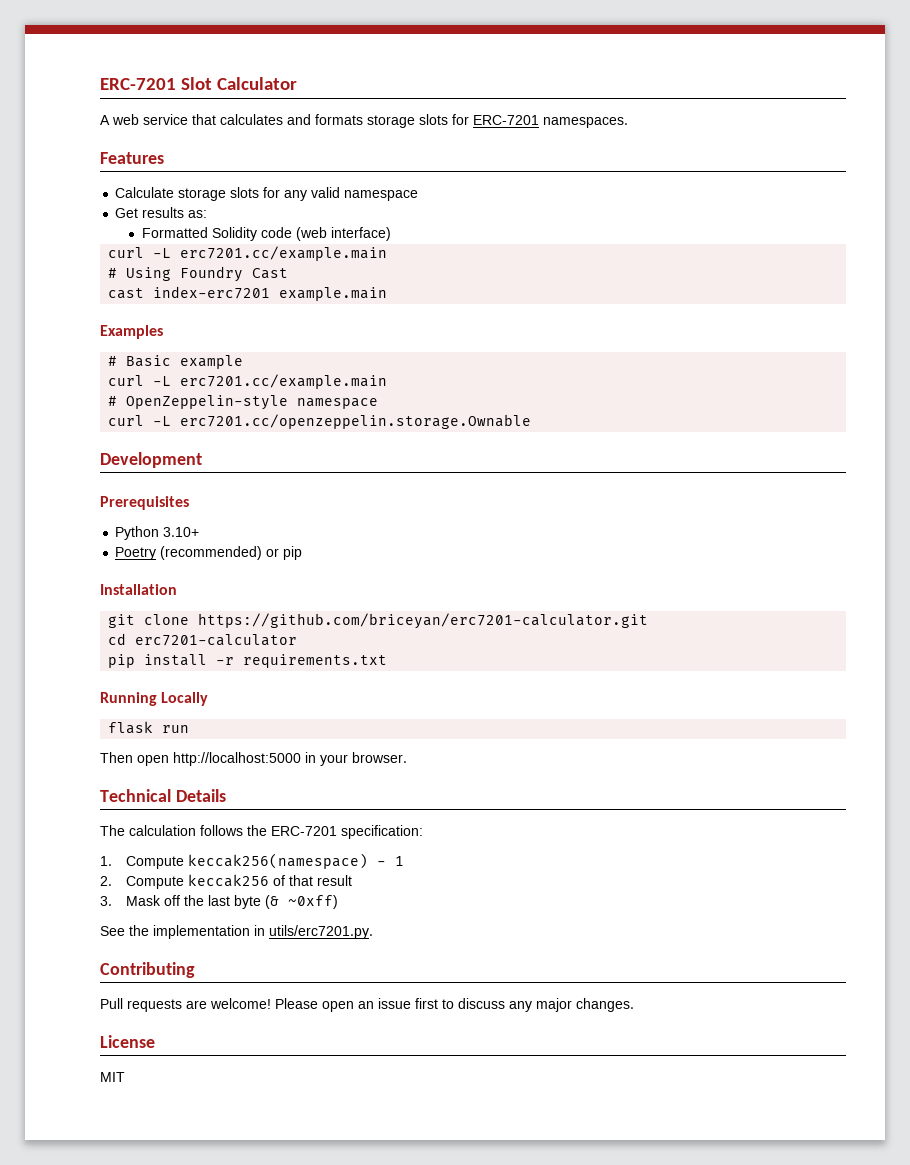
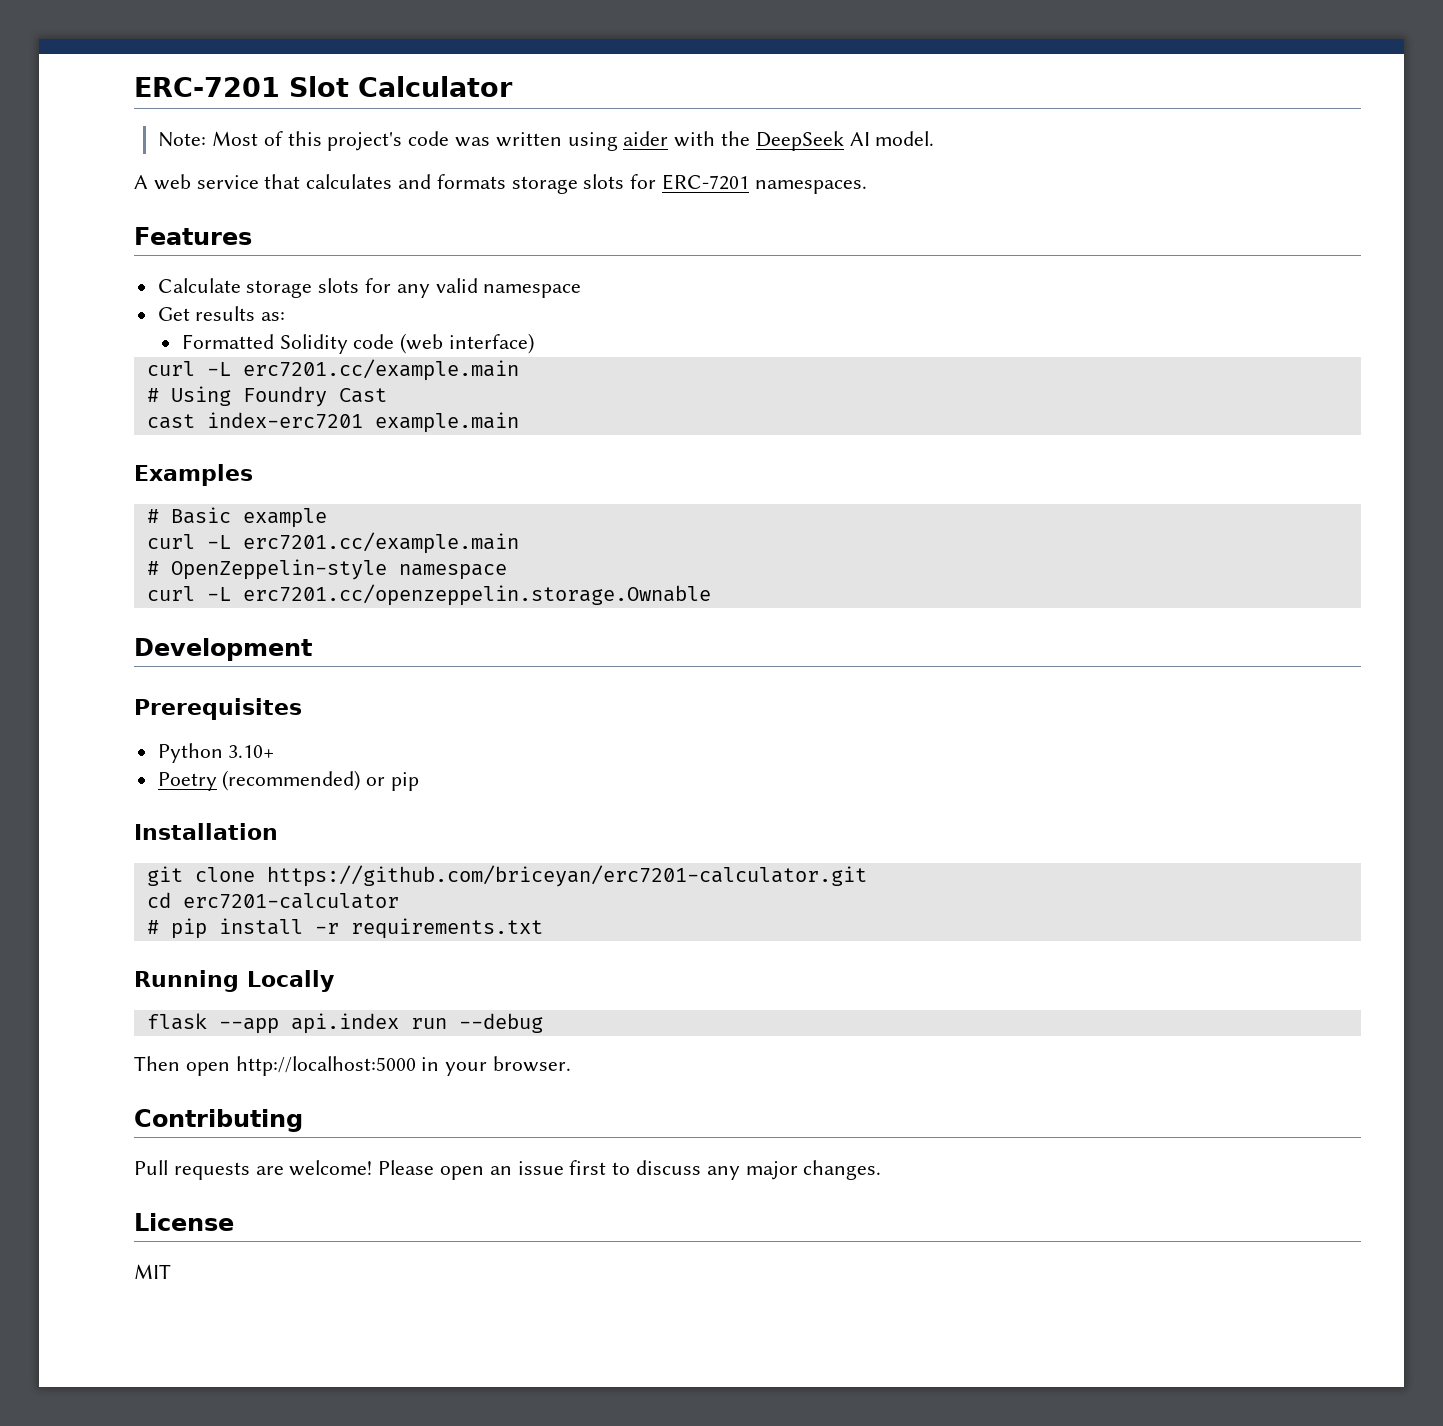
(297, 83) none -> [158,131,935,151] // Note: Most of this project's code was written using aider with the DeepSeek AI model.
(298, 640) none -> [146,920,159,934] #
(154, 727) none -> [218,1013,399,1034] --app api.index
(190, 729) none -> [458,1013,543,1033] --debug
[100,789,226,802] [100,825,423,839] [100,853,405,869] [100,874,353,889] [100,895,339,909] [100,925,373,939] // Technical Details // The calculation follows the ERC-7201 specification: // 1. Compute keccak256(namespace) - 1 // 2. Compute keccak256 of that result // 3. Mask off the last byte (& ~0xff) // See the implementation in utils/erc7201.py. -> (572, 1064) none

